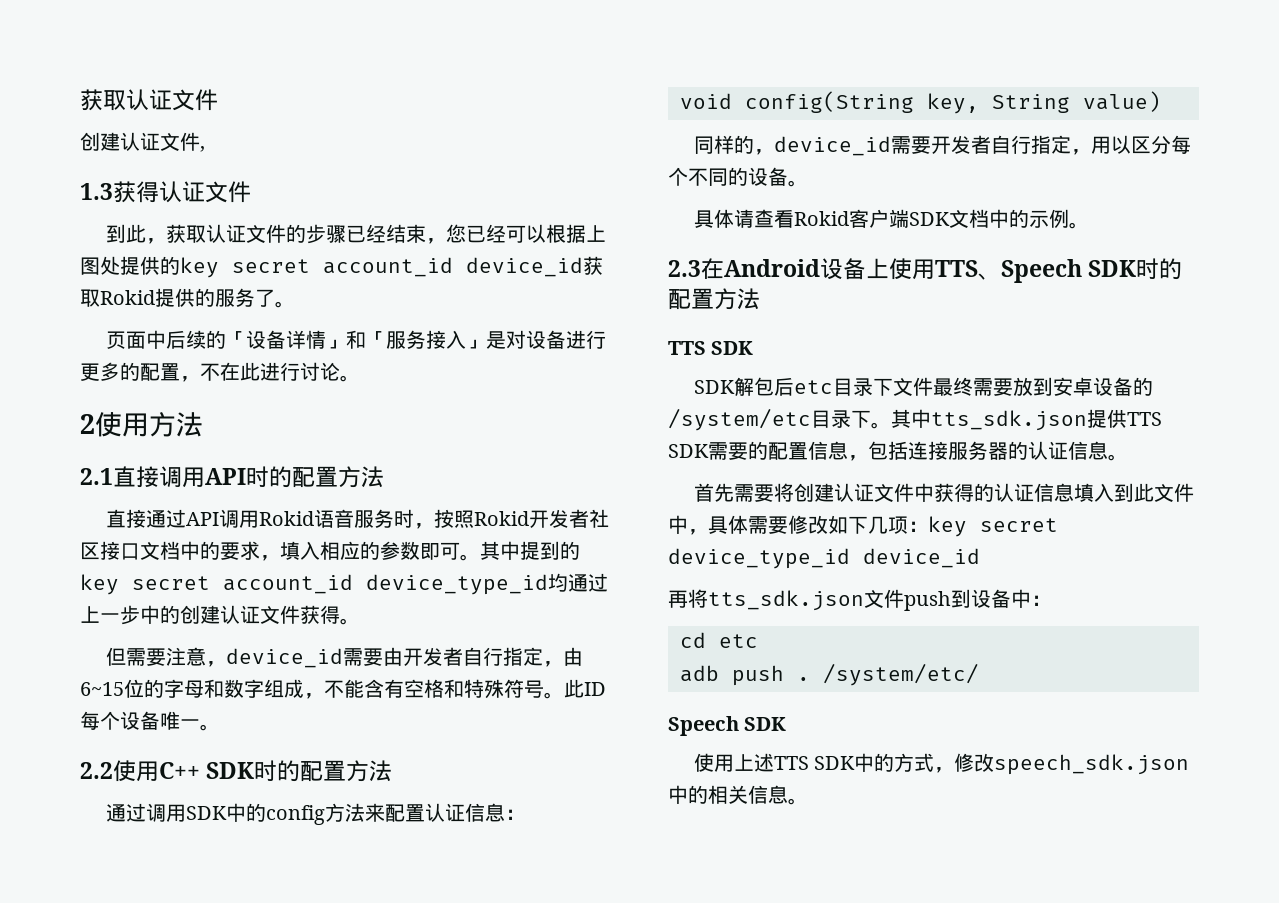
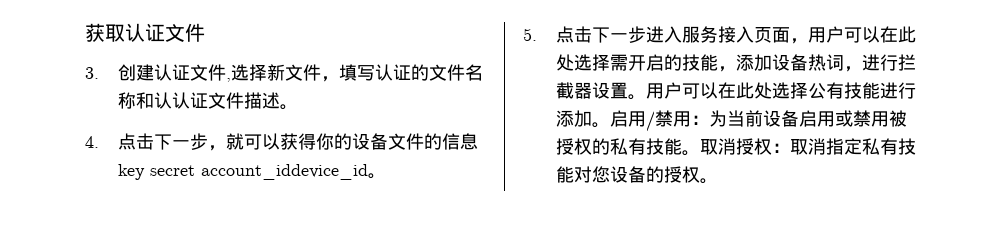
(218, 100) none -> [85,67,99,79] 3.
[80,181,251,203] [106,224,607,244] [80,256,603,278] [80,288,295,308] [106,330,607,349] [80,362,360,382] [80,412,203,437] [80,466,384,488] [106,509,610,529] [80,541,580,561] [80,573,608,595] [80,605,360,625] [106,647,584,668] [80,679,606,699] [80,711,220,731] [80,760,393,782] [106,803,526,825] [680,91,1161,114] [694,135,1192,156] [668,167,808,187] [694,209,1090,229] [668,258,1183,283] [668,288,760,310] [668,341,754,355] [694,377,1154,396] [668,408,1162,431] [668,441,1128,461] [694,483,1195,502] [668,515,1058,537] [668,548,980,569] [668,589,1051,611] [680,632,758,648] [680,663,979,686] [668,716,787,736] [694,753,1190,775] [668,785,788,804] // 1.3获得认证文件 // 到此，获取认证文件的步骤已经结束，您已经可以根据上图处提供的key secret account_id device_id获取Rokid提供的服务了。 // 页面中后续的「设备详情」和「服务接入」是对设备进行更多的配置，不在此进行讨论。 // 2使用方法 // 2.1直接调用API时的配置方法 // 直接通过API调用Rokid语音服务时，按照Rokid开发者社区接口文档中的要求，填入相应的参数即可。其中提到的key secret account_id device_type_id均通过上一步中的创建认证文件获得。 // 但需要注意，device_id需要由开发者自行指定，由6~15位的字母和数字组成，不能含有空格和特殊符号。此ID每个设备唯一。 // 2.2使用C++ SDK时的配置方法 // 通过调用SDK中的config方法来配置认证信息： // void config(String key, String value) // 同样的，device_id需要开发者自行指定，用以区分每个不同的设备。 // 具体请查看Rokid客户端SDK文档中的示例。 // 2.3在Android设备上使用TTS、Speech SDK时的配置方法 // TTS SDK // SDK解包后etc目录下文件最终需要放到安卓设备的/system/etc目录下。其中tts_sdk.json提供TTS SDK需要的配置信息，包括连接服务器的认证信息。 // 首先需要将创建认证文件中获得的认证信息填入到此文件中，具体需要修改如下几项：key secret device_type_id device_id // 再将tts_sdk.json文件push到设备中： // cd etc // adb push . /system/etc/ // Speech SDK // 使用上述TTS SDK中的方式，修改speech_sdk.json中的相关信息 -> [230,64,483,82] [117,92,298,110] [85,133,478,151] [117,164,386,180] [523,26,916,44] [555,54,916,72] [555,82,916,100] [555,110,907,132] [555,138,916,156] [555,166,700,183] 选择新文件，填写认证的文件名称和认认证文件描述。 // 4.点击下一步，就可以获得你的设备文件的信息key secret account_iddevice_id。 // 5.点击下一步进入服务接入页面，用户可以在此处选择需开启的技能，添加设备热词，进行拦截器设置。用户可以在此处选择公有技能进行添加。启用/禁用：为当前设备启用或禁用被授权的私有技能。取消授权：取消指定私有技能对您设备的授权

